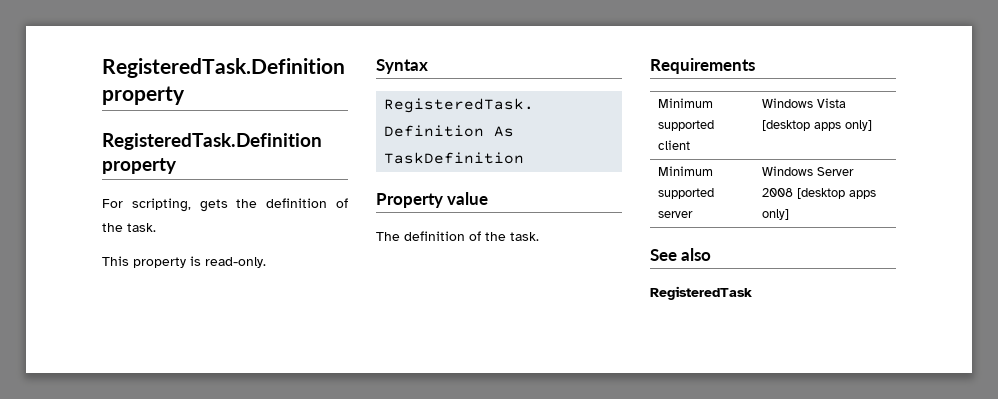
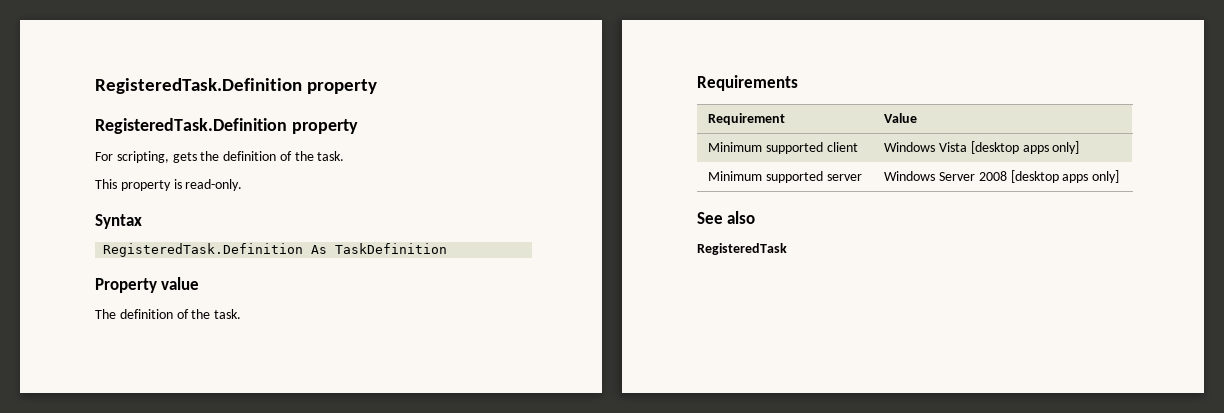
(755, 66) none -> [708,113,786,125] [884,113,918,123] // Requirement | Value

